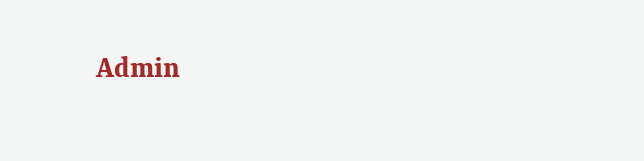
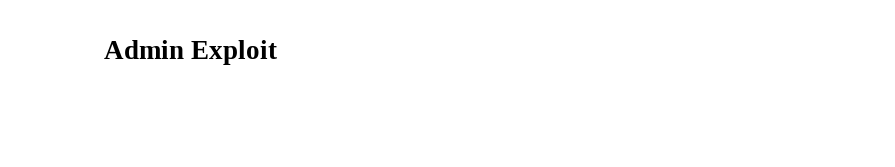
(180, 66) none -> [191,40,278,65] Exploit

